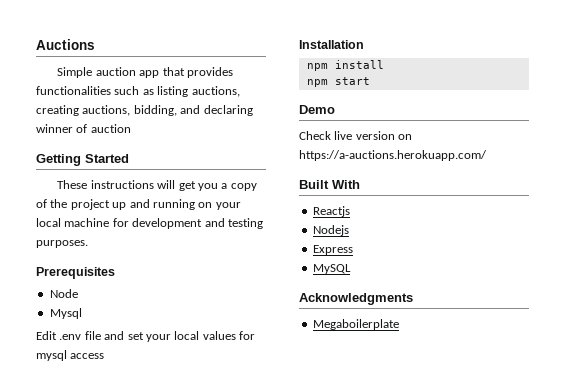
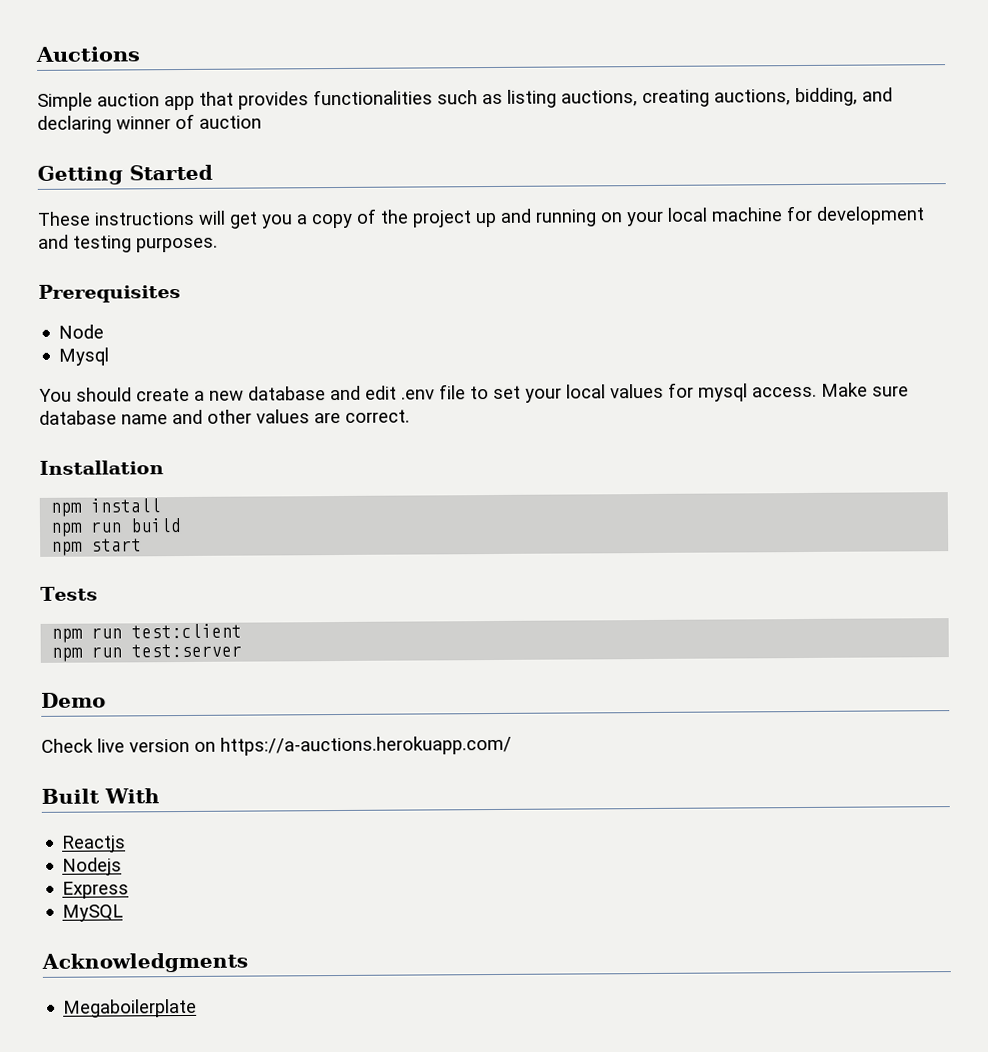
[36,331,57,340] Edit -> [39,385,397,402] You should create a new database and edit
[104,331,125,340] and -> [470,386,489,400] to
[70,353,105,359] access -> [752,382,909,398] [39,409,410,425] access. Make sure database name and other values are correct.
(384, 64) none -> [50,518,183,537] // npm run build
(370, 81) none -> [40,586,98,601] [51,623,243,643] [51,643,243,662] // Tests // npm run test:client // npm run test:server

